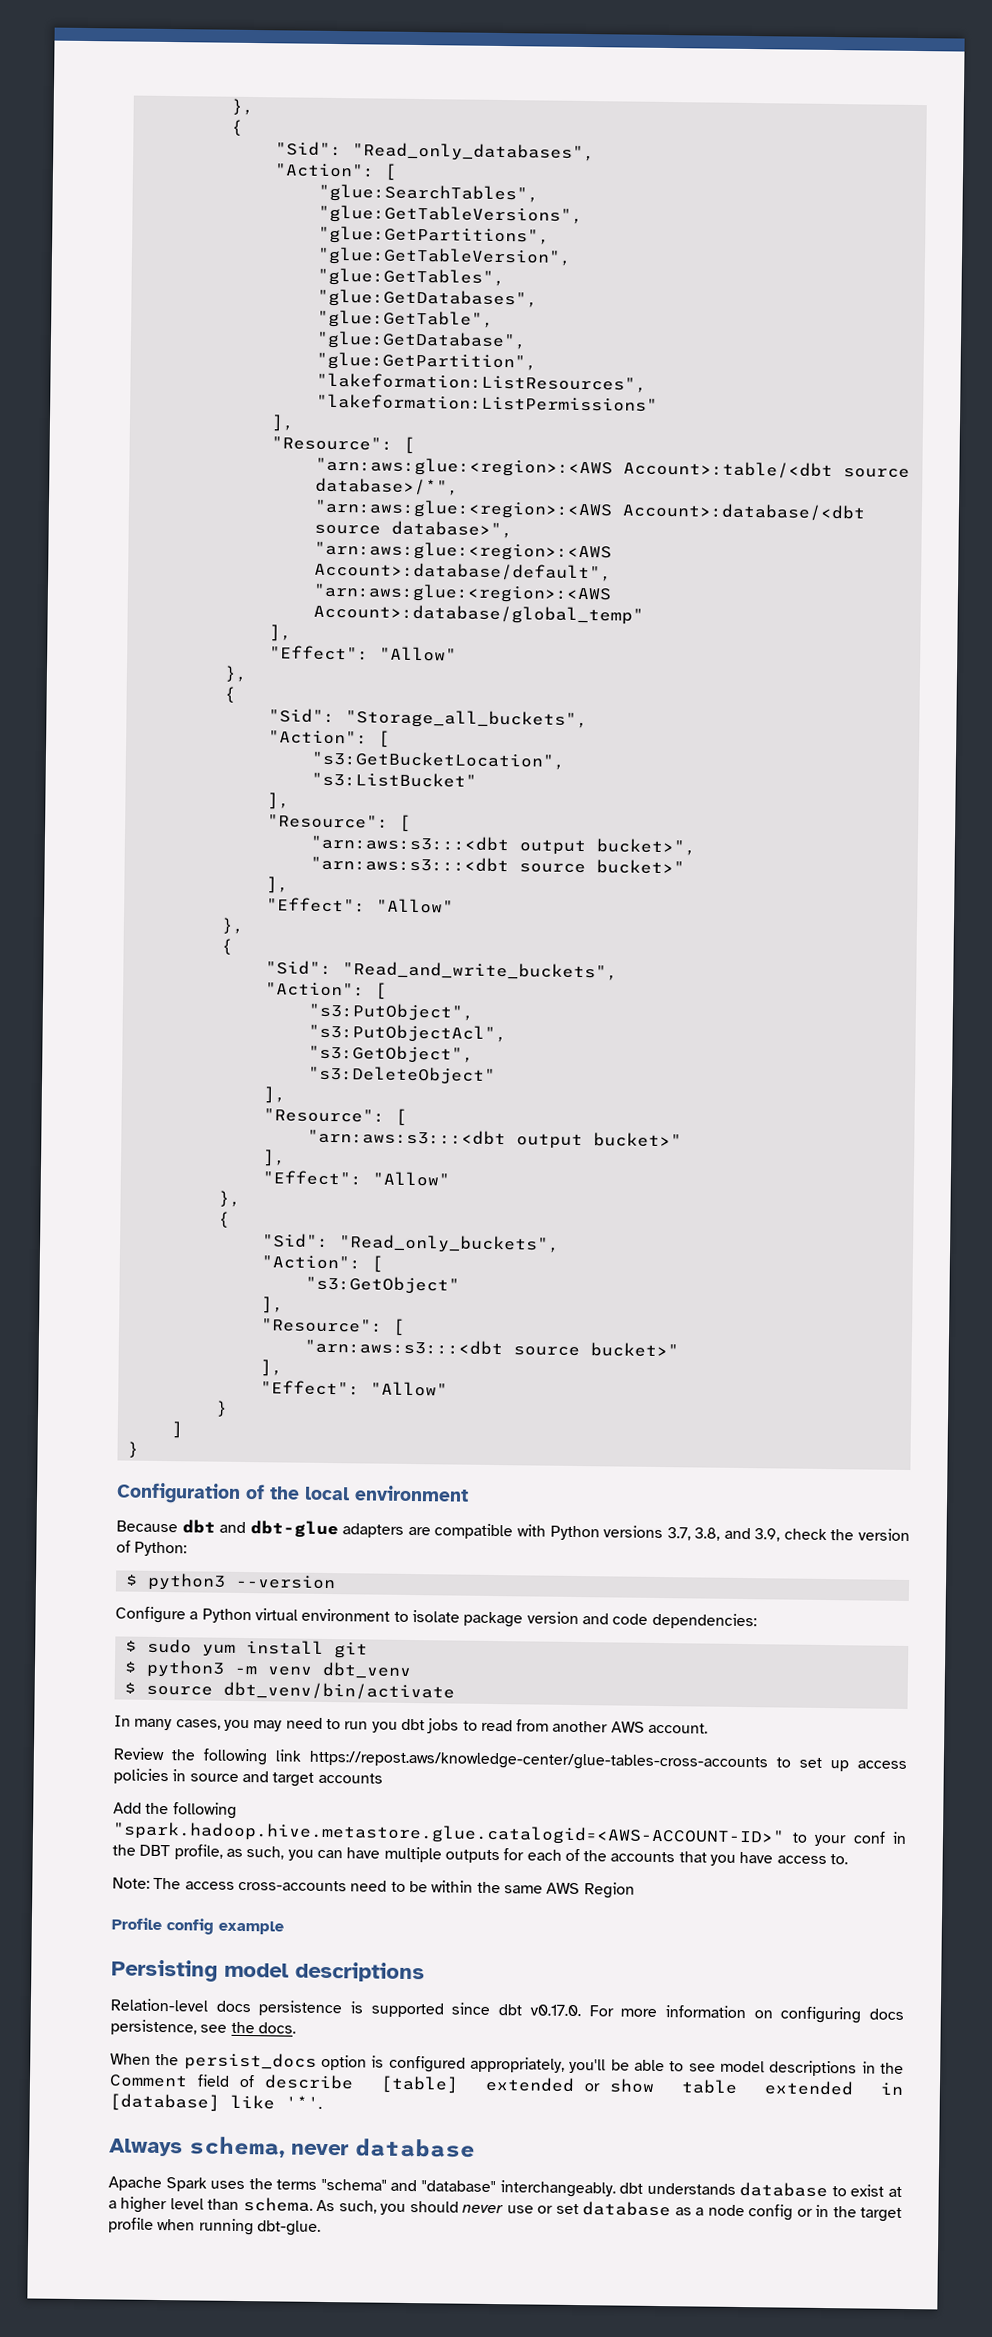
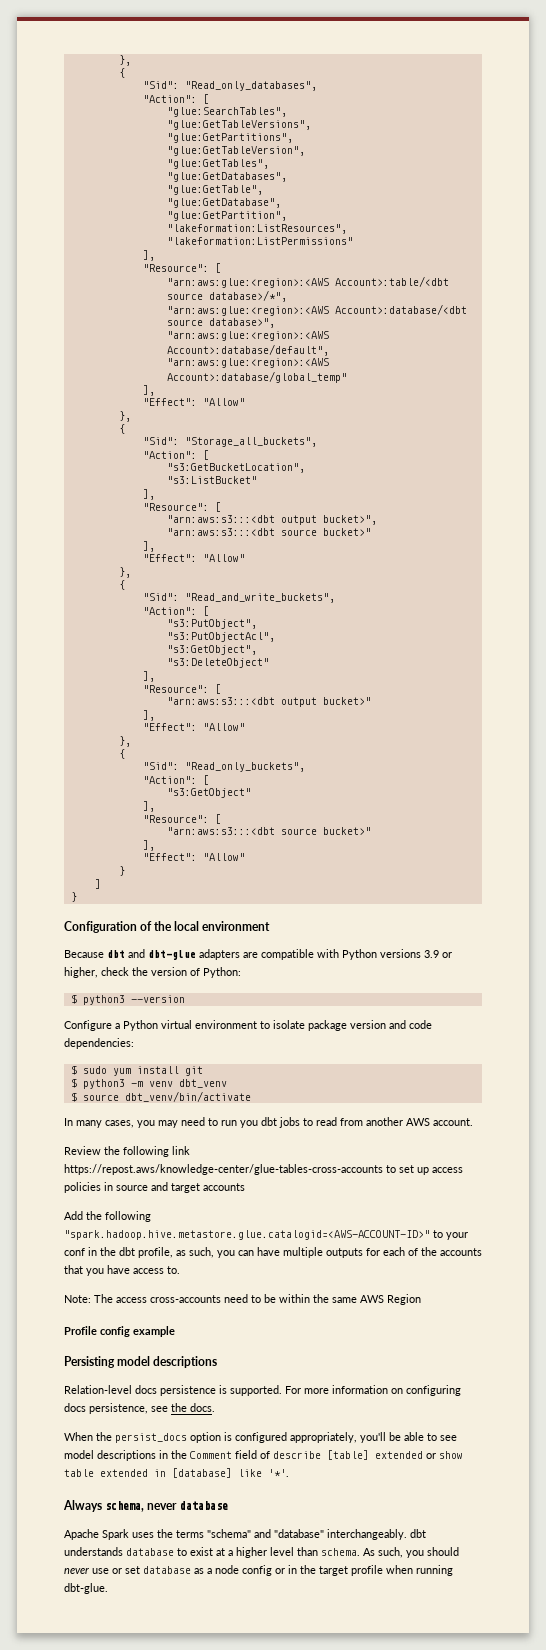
[666,1527,781,1542] 3.7, 3.8, and 3.9, -> [424,950,452,958] [64,967,98,978] 3.9 or higher,
[139,1844,171,1857] DBT -> [119,1247,135,1256] dbt
[370,2002,581,2018] supported since dbt v0.17.0. -> [230,1385,282,1396] supported.

